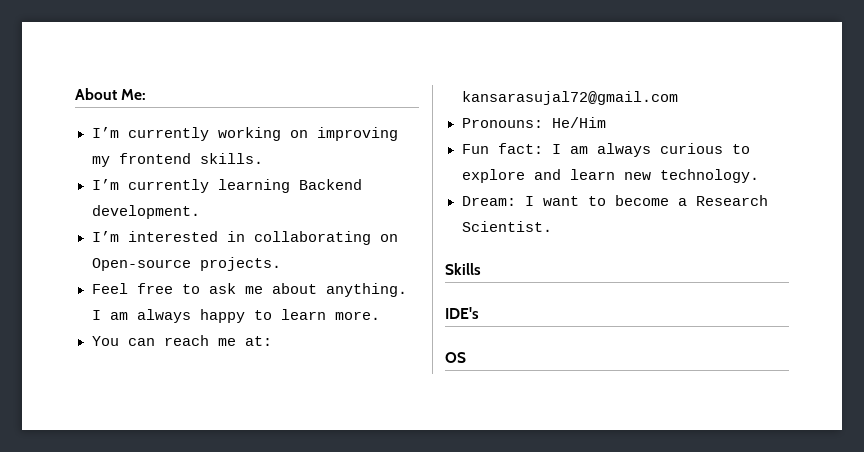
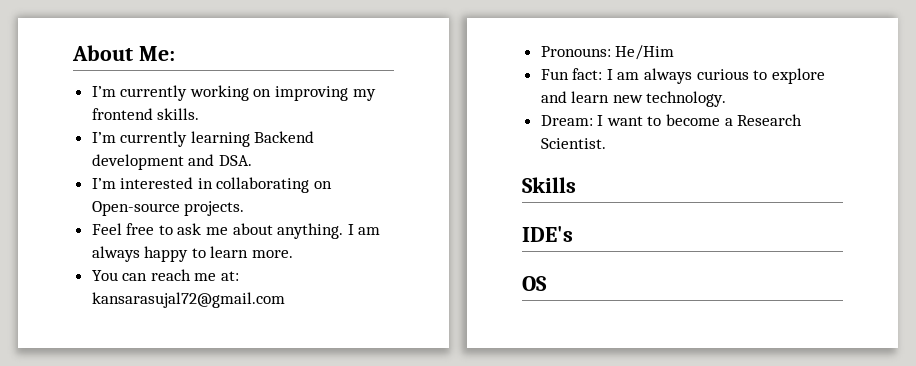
[91,205,200,219] development. -> [91,154,252,170] development and DSA.

